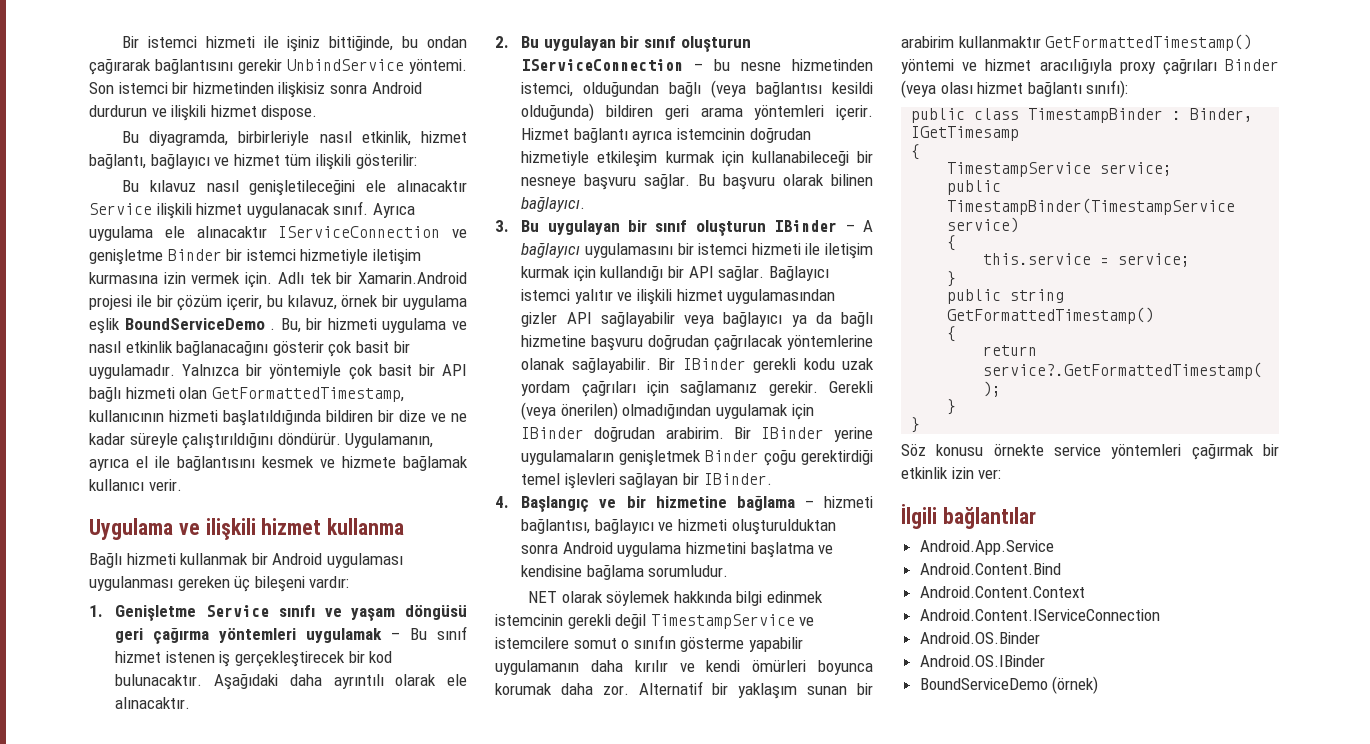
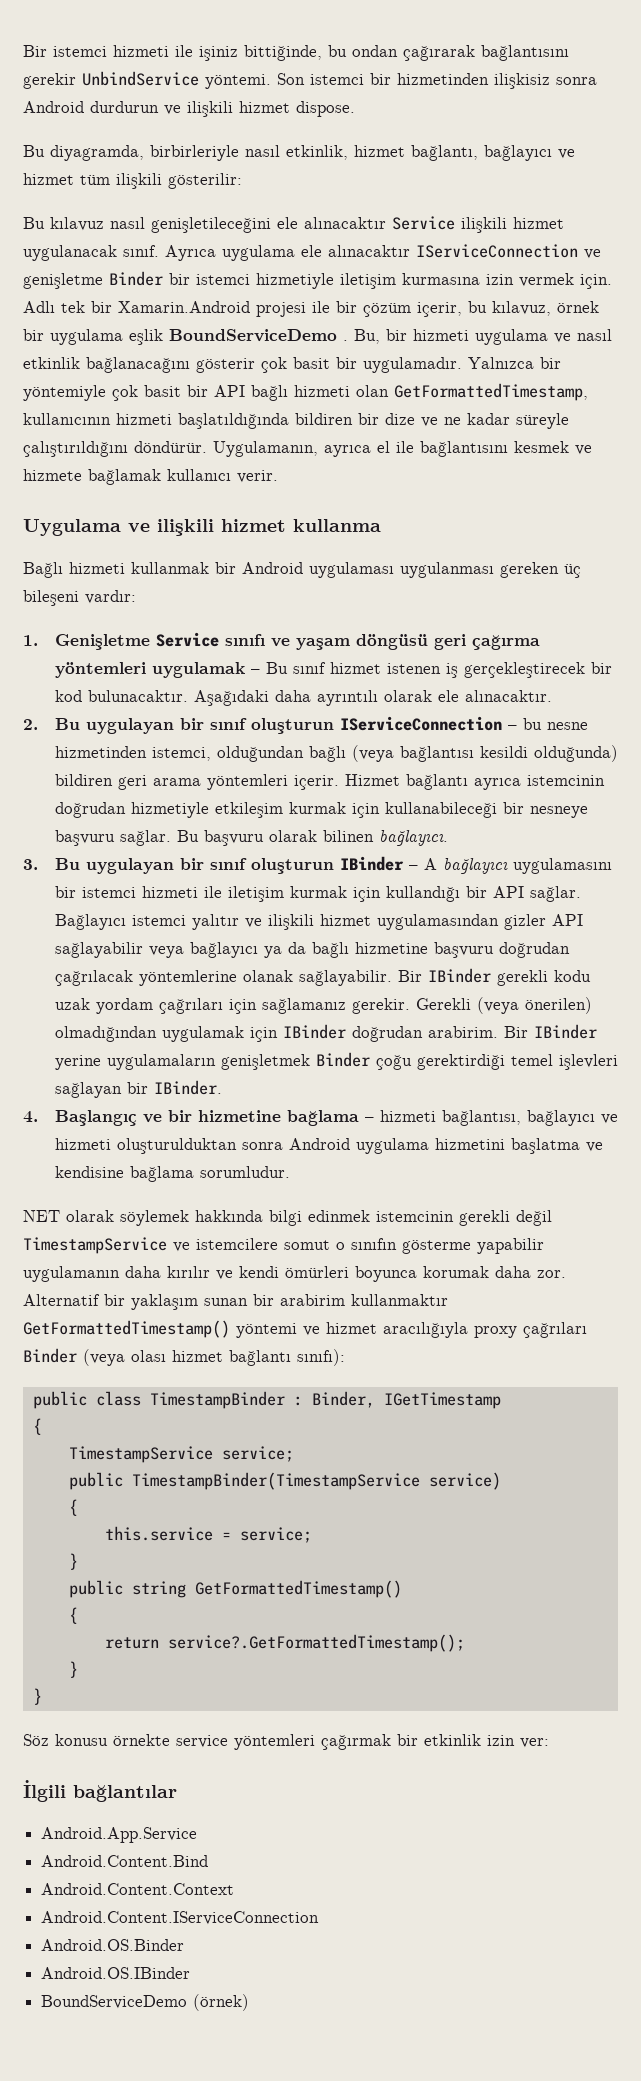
[911,126,1020,141] IGetTimesamp -> [383,1392,501,1409] IGetTimestamp

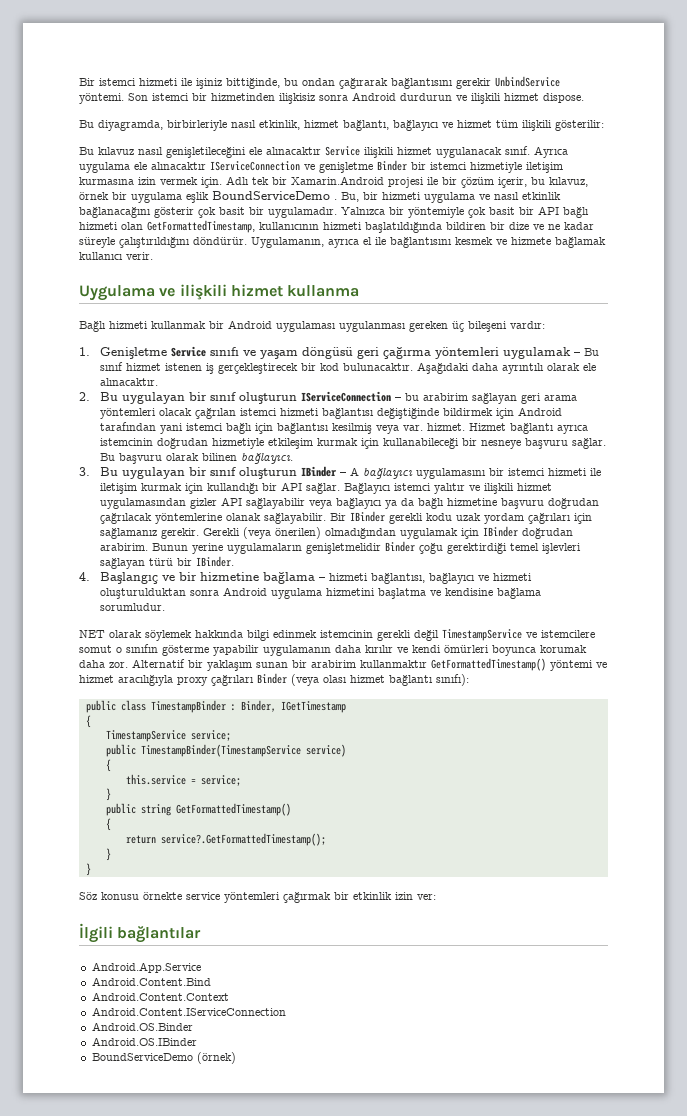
[546,722,588,730] [54,745,618,762] [54,774,339,790] nesne hizmetinden istemci, olduğundan bağlı (veya bağlantısı kesildi olduğunda) bildiren geri arama yöntemleri içerir. -> [423,393,578,404] [100,407,563,419] [100,422,466,434] arabirim sağlayan geri arama yöntemleri olacak çağrılan istemci hizmeti bağlantısı değiştiğinde bildirmek için Android tarafından yani istemci bağlı için bağlantısı kesilmiş veya var. hizmet.
[503,1024,597,1039] Bir IBinder -> [152,543,189,551] Bunun
[220,1054,310,1070] genişletmek -> [306,543,382,554] genişletmelidir
(122, 1090) none -> [149,558,174,566] türü

